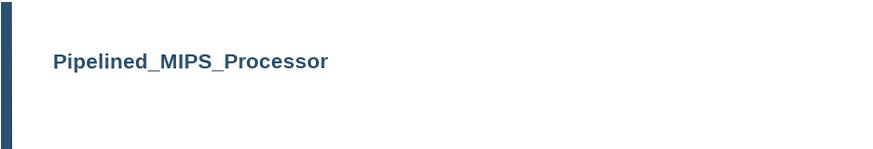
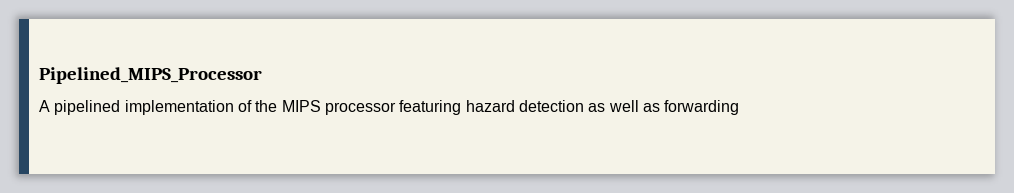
(328, 63) none -> [39,100,740,115] // A pipelined implementation of the MIPS processor featuring hazard detection as well as forwarding

